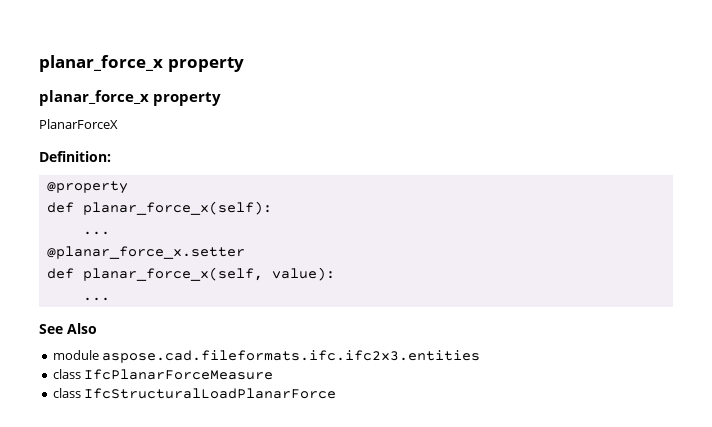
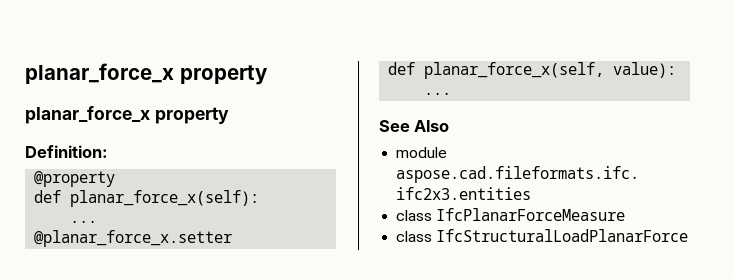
[39,119,118,129] // PlanarForceX -> (229, 115) none

